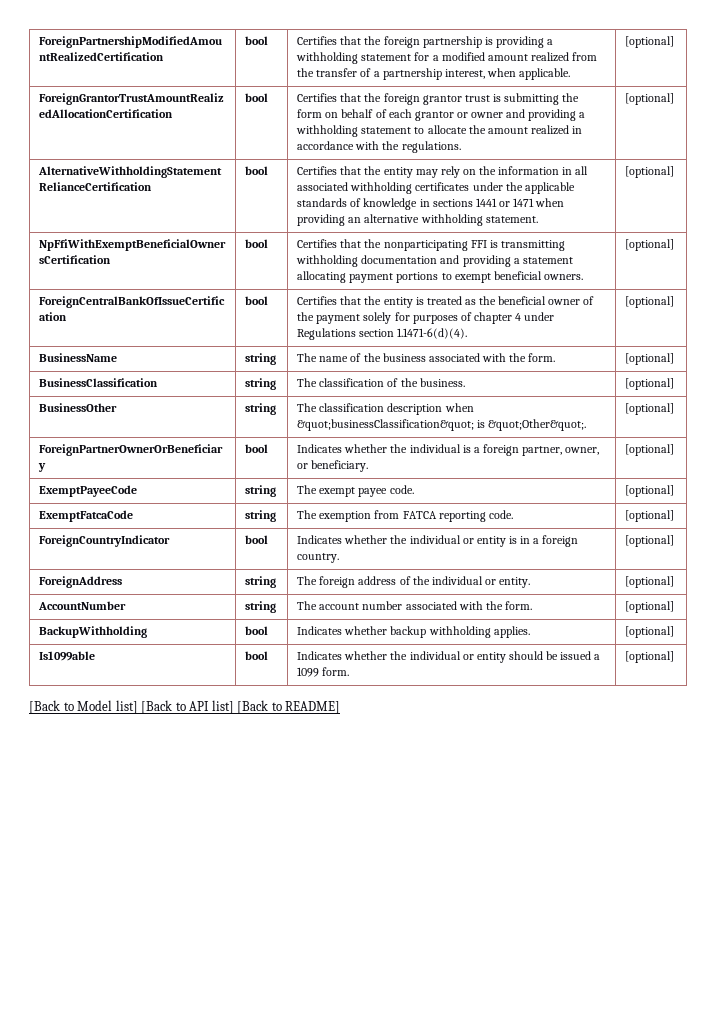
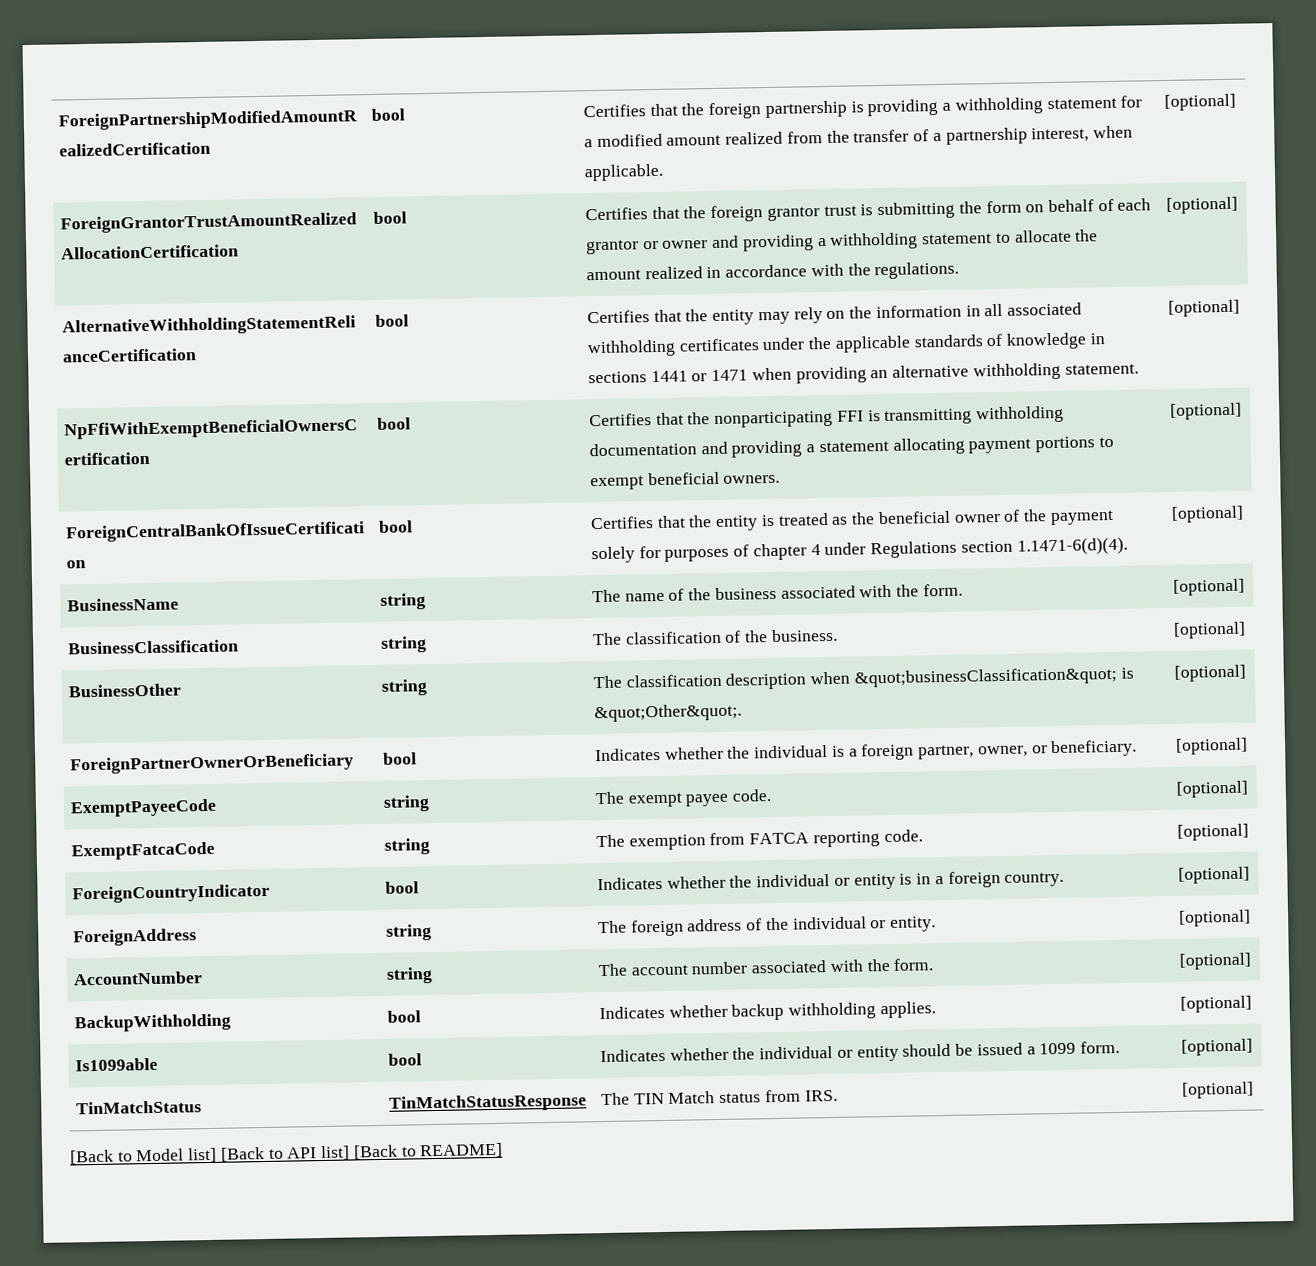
(675, 657) none -> [76,1100,203,1115] [389,1093,588,1113] [601,1089,838,1106] [1182,1081,1255,1099] // TinMatchStatus | TinMatchStatusResponse | The TIN Match status from IRS. | [optional]

